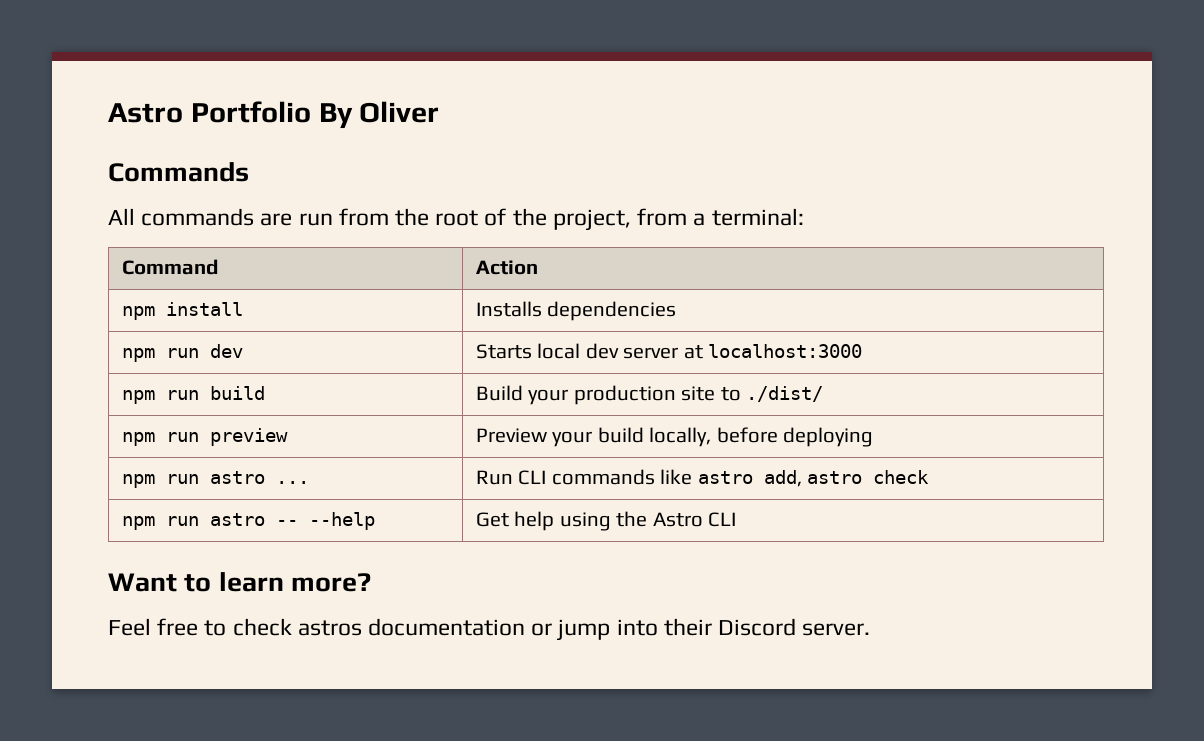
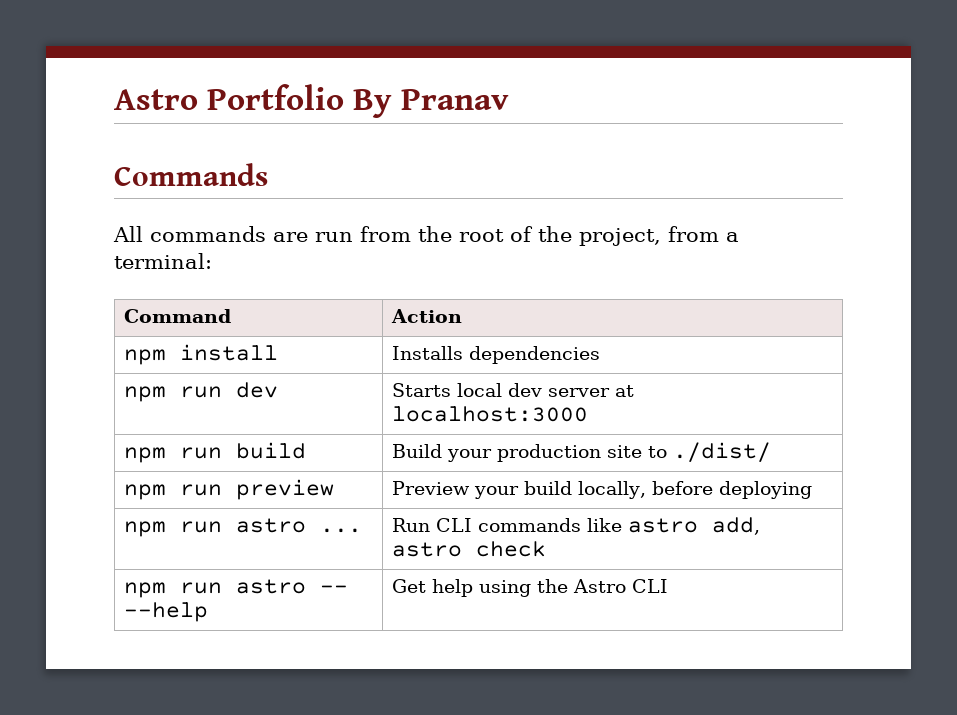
[359,101,440,123] Oliver -> [400,89,509,110] Pranav
[108,572,371,592] [108,618,871,641] // Want to learn more? // Feel free to check astros documentation or jump into their Discord server. -> (668, 586) none

